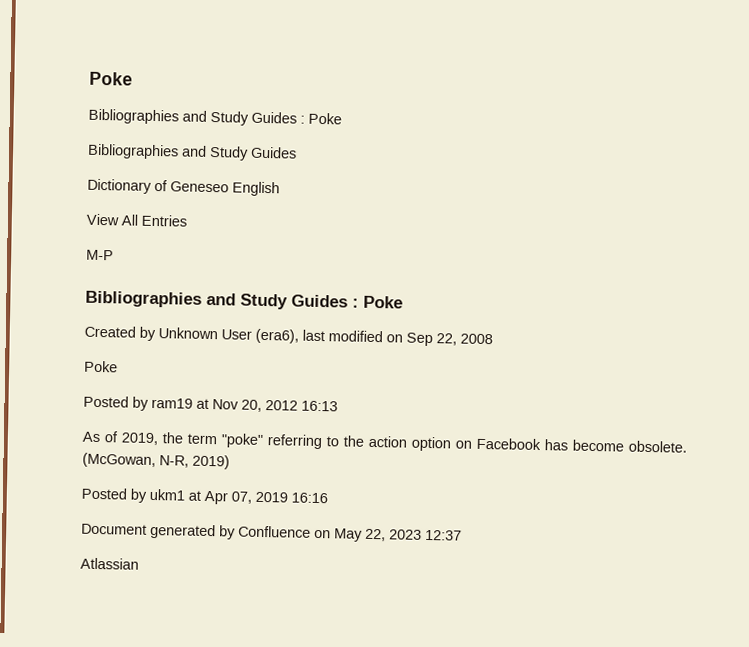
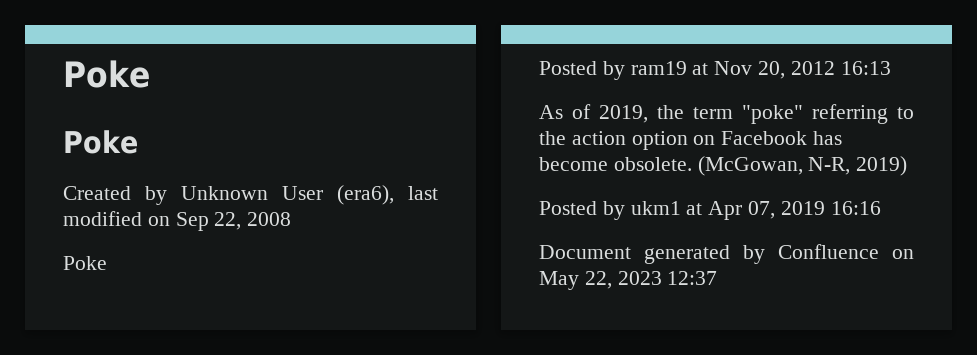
[89,71,133,86] [88,108,342,126] [87,143,297,161] [87,178,280,197] [86,213,187,227] [86,249,114,261] [85,290,359,310] Poke // Bibliographies and Study Guides : Poke // Bibliographies and Study Guides // Dictionary of Geneseo English // View All Entries // M-P // Bibliographies and Study Guides : -> [63,60,150,88] Poke //
[80,557,139,570] // Atlassian -> (718, 278) none

